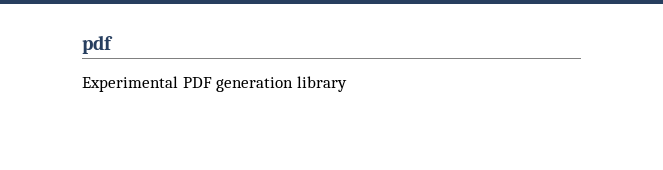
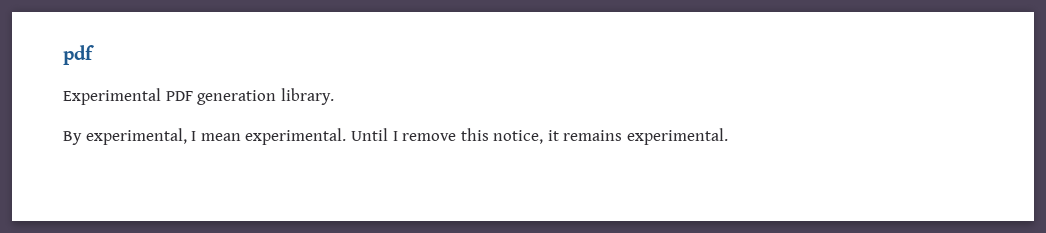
[296,76,347,92] library -> [280,88,334,105] [63,128,729,145] library. // By experimental, I mean experimental. Until I remove this notice, it remains experimental.

